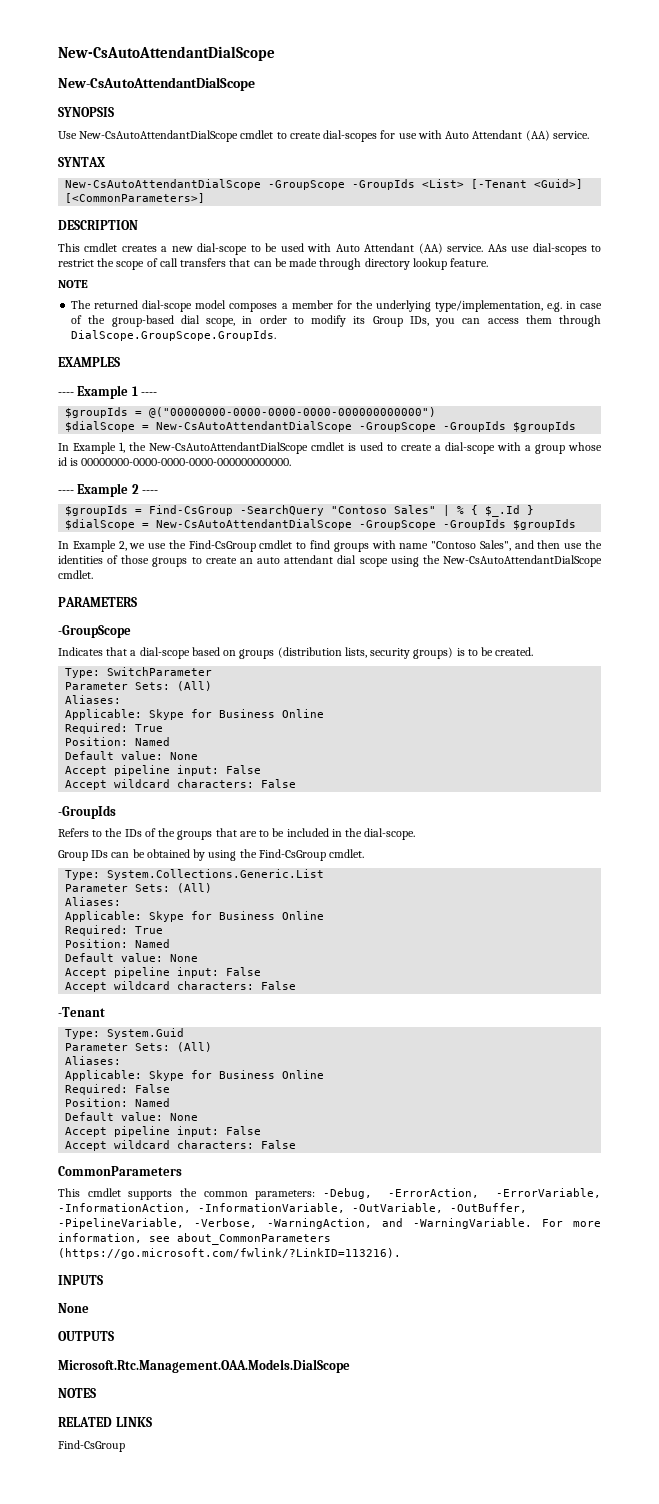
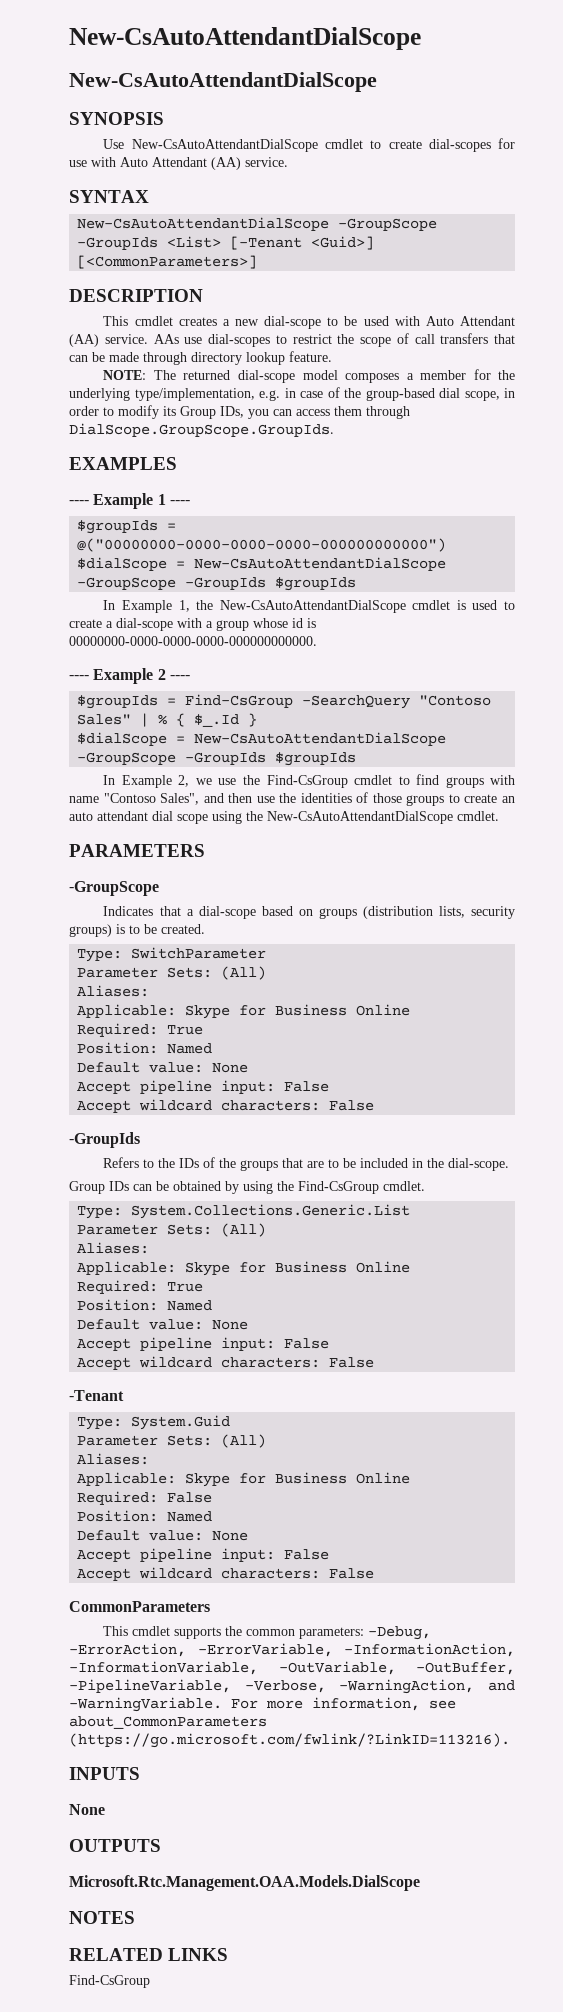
[58,280,88,288] NOTE // -> [103,370,147,380] NOTE:

